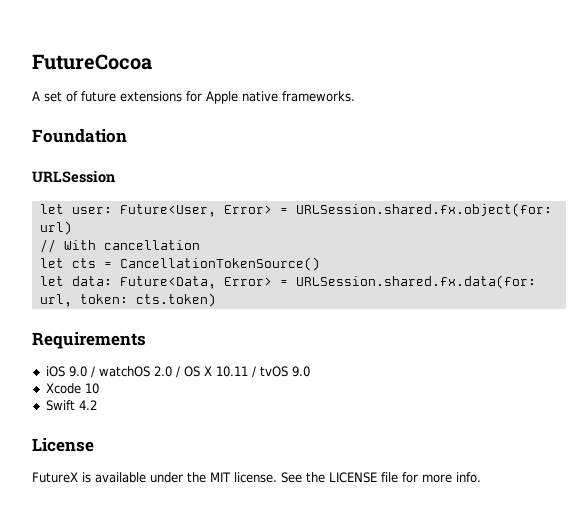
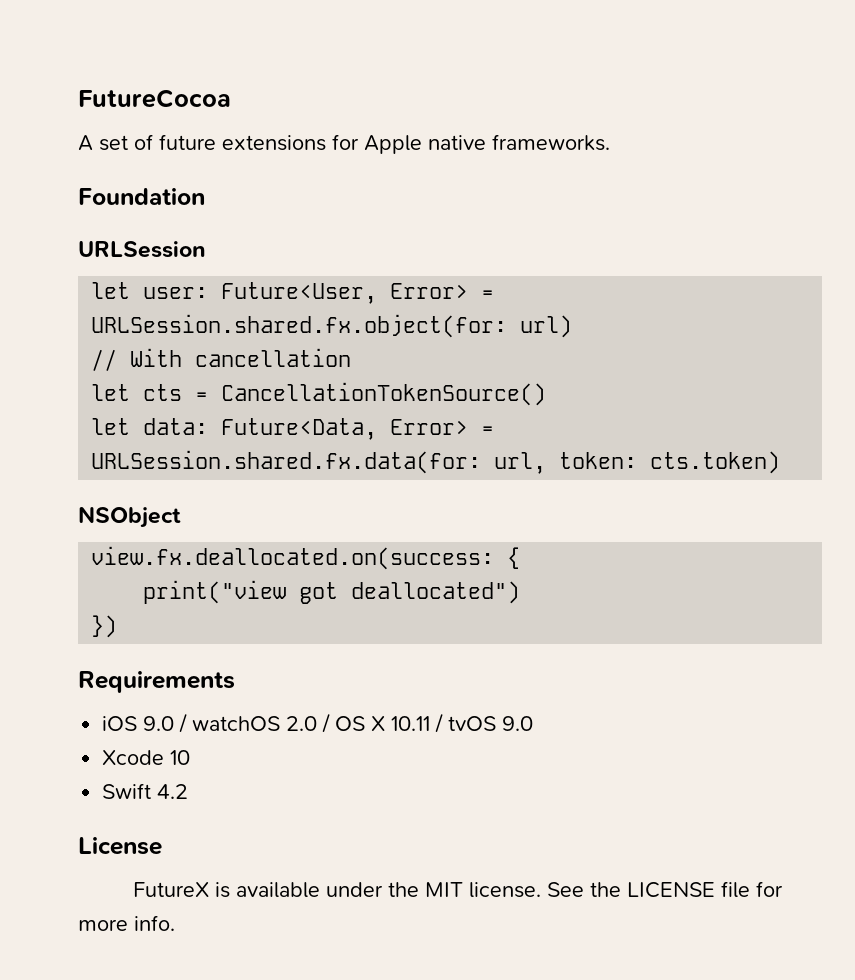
(216, 300) none -> [78,506,181,528] [91,546,521,570] [143,580,521,604] [91,615,118,638] // NSObject // view.fx.deallocated.on(success: { // print("view got deallocated") // })

